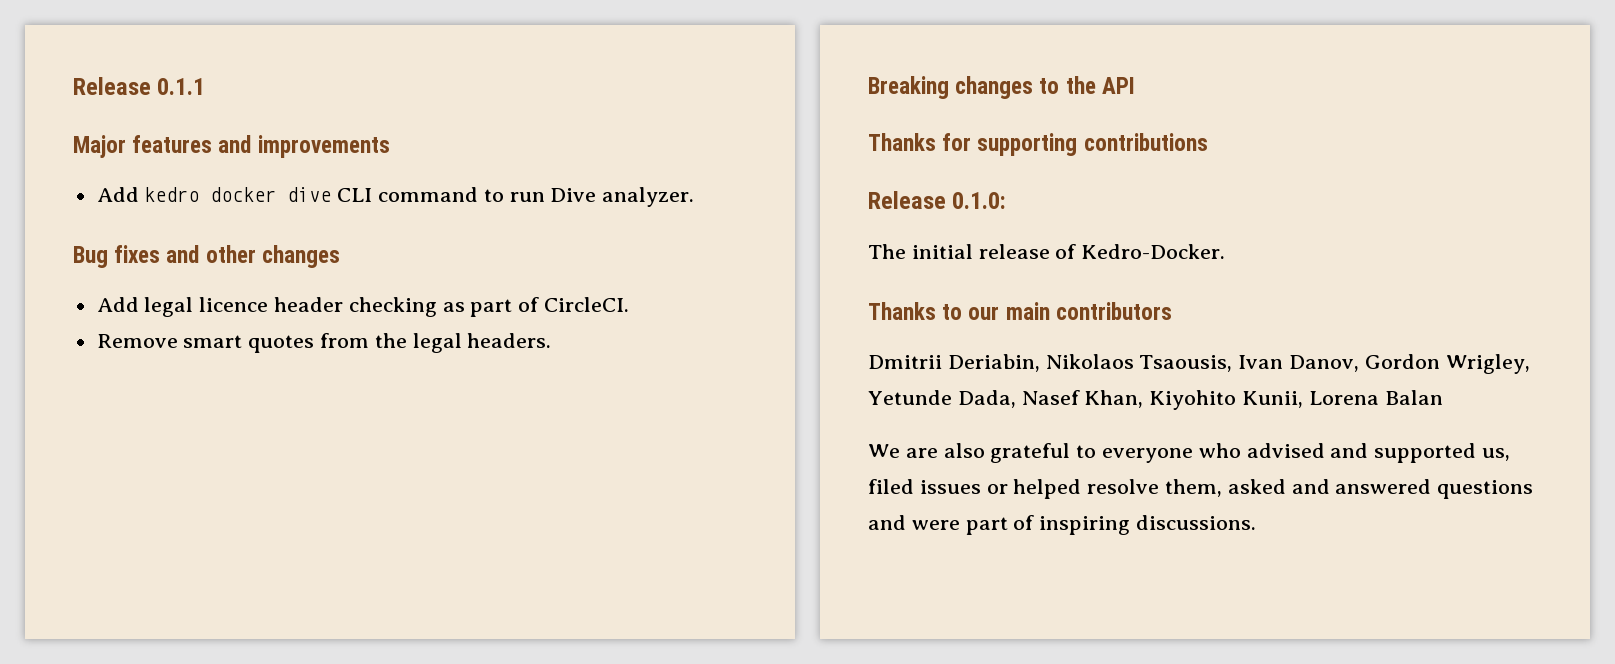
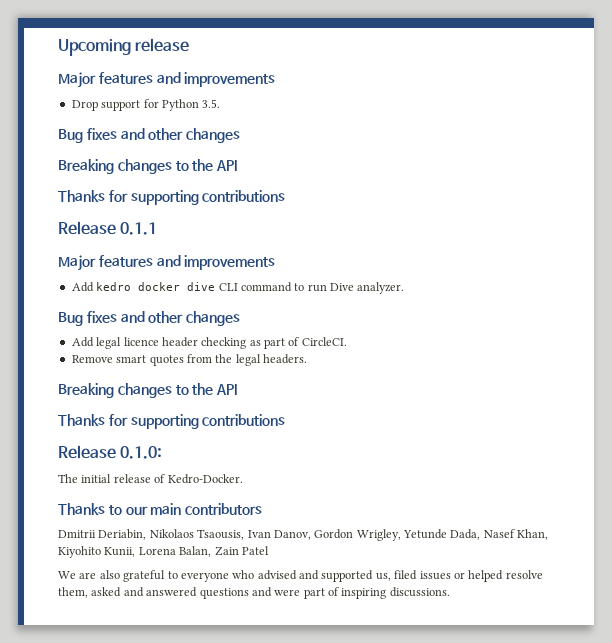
(73, 86) none -> [58,38,190,56] [58,72,276,88] [71,99,221,111] [58,128,241,143] [58,159,238,174] [58,190,286,205] Upcoming release // Major features and improvements // Drop support for Python 3.5. // Bug fixes and other changes // Breaking changes to the API // Thanks for supporting contributions //
[1384,390,1443,405] Balan -> [179,546,269,557] Balan, Zain Patel

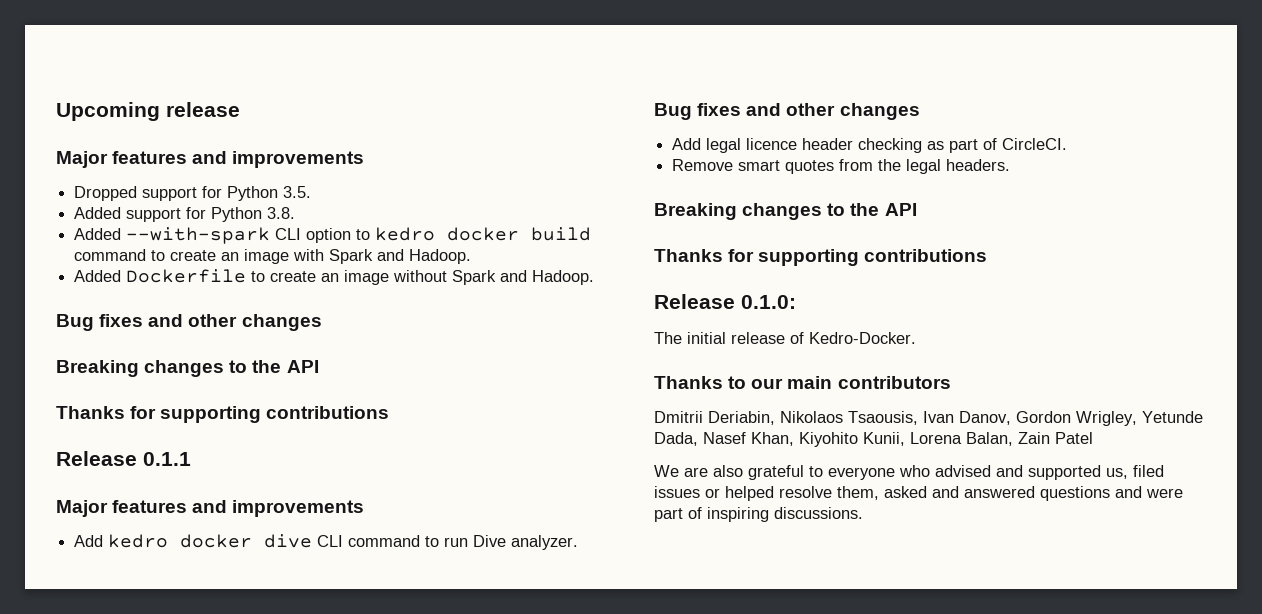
[71,100,98,111] Drop -> [74,186,138,201] Dropped
(221, 103) none -> [74,207,296,222] [74,227,592,244] [74,249,472,264] [74,269,595,285] // Added support for Python 3.8. // Added --with-spark CLI option to kedro docker build command to create an image with Spark and Hadoop. // Added Dockerfile to create an image without Spark and Hadoop.

